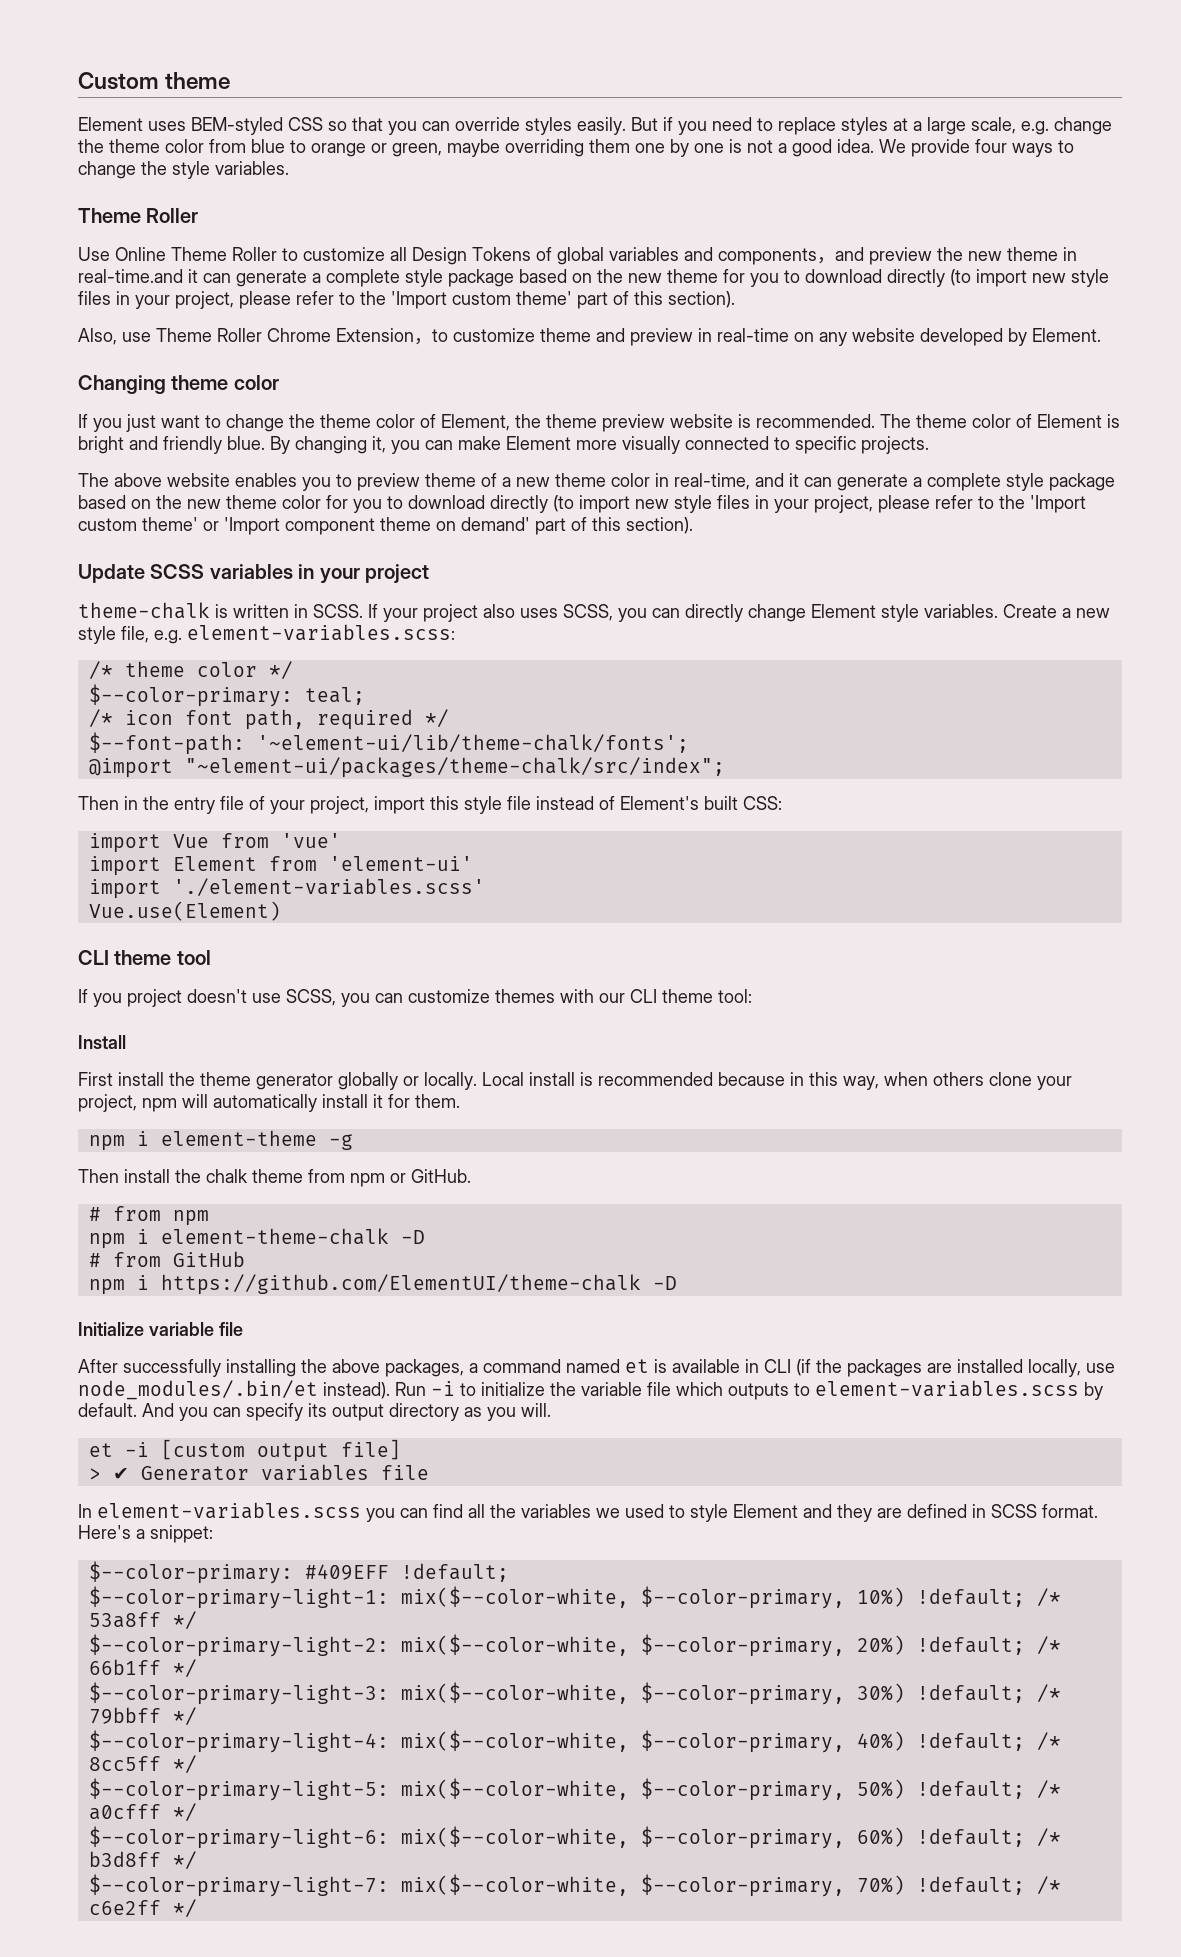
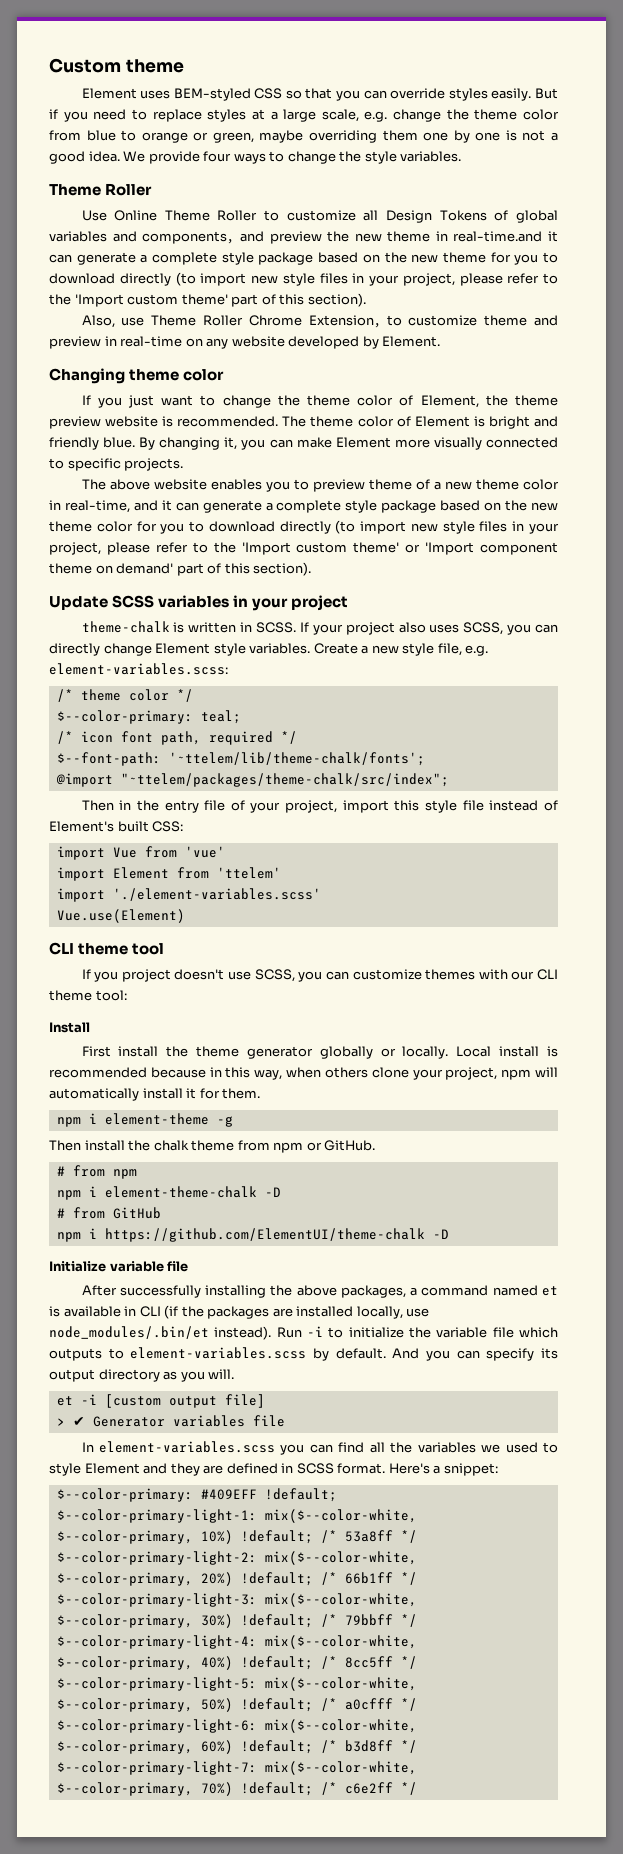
[256,734,689,753] '~element-ui/lib/theme-chalk/fonts'; -> [168,752,425,766] '~ttelem/lib/theme-chalk/fonts';
[184,757,725,778] "~element-ui/packages/theme-chalk/src/index"; -> [120,773,449,787] "~ttelem/packages/theme-chalk/src/index";
[328,856,473,871] 'element-ui' -> [216,867,281,879] 'ttelem'

